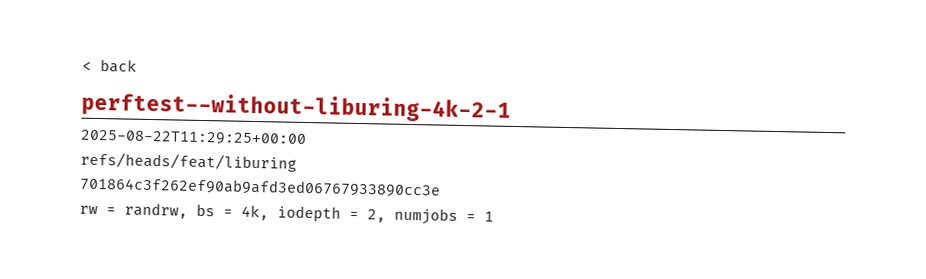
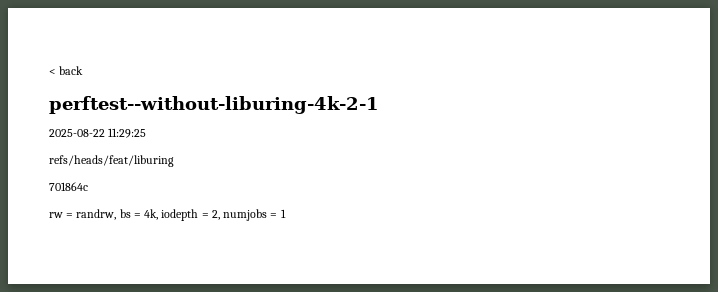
[80,129,307,146] 2025-08-22T11:29:25+00:00 -> [49,128,147,138] 2025-08-22 11:29:25
[79,176,441,198] 701864c3f262ef90ab9afd3ed06767933890cc3e -> [49,182,88,191] 701864c

